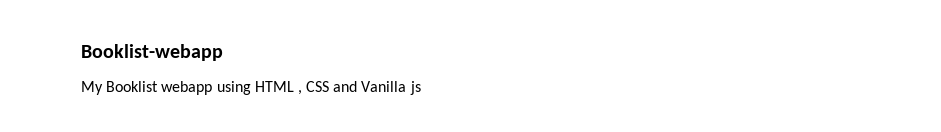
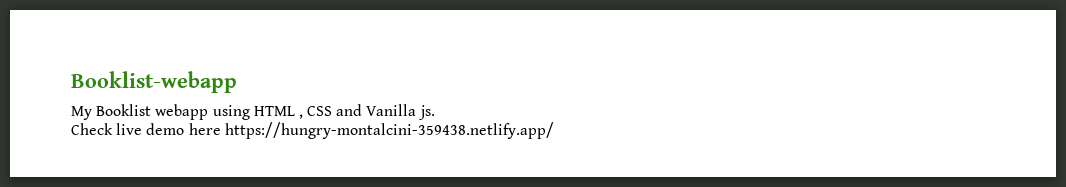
[409,81,421,95] js -> [418,105,435,120] [71,122,554,139] js. // Check live demo here https://hungry-montalcini-359438.netlify.app/

